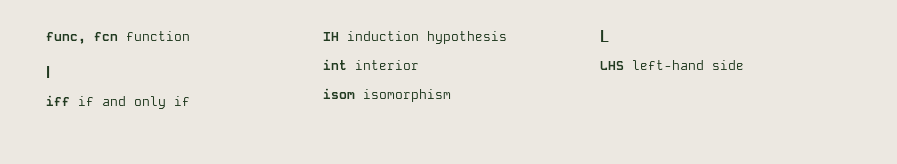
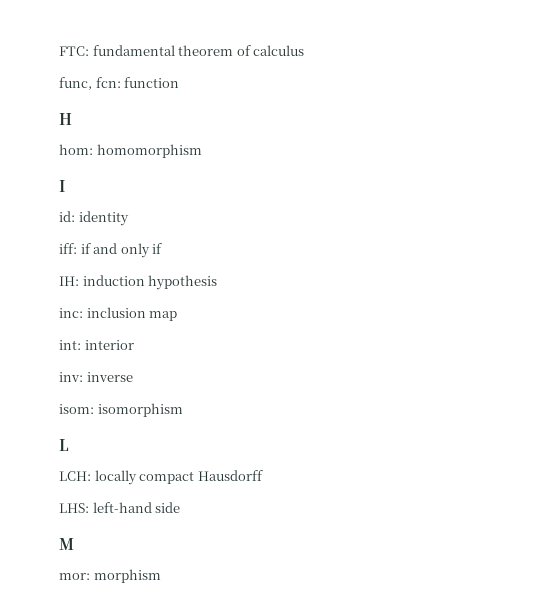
[46,31,190,44] [46,66,50,78] [46,95,70,106] func, fcn function // I // iff -> [59,45,305,56] [59,77,180,90] [59,113,72,125] [59,144,202,158] [59,180,65,192] [59,211,129,226] [59,243,77,254] FTC: fundamental theorem of calculus // func, fcn: function // H // hom: homomorphism // I // id: identity // iff:
[323,32,339,41] IH -> [59,276,79,286] IH:
[323,59,419,70] [323,88,451,102] [600,30,609,42] [600,61,624,70] int interior // isom isomorphism // L // LHS -> [59,307,178,321] [59,340,134,350] [59,372,133,382] [59,403,183,417] [59,439,69,451] [59,470,263,485] [59,503,89,513] inc: inclusion map // int: interior // inv: inverse // isom: isomorphism // L // LCH: locally compact Hausdorff // LHS:
(744, 65) none -> [59,538,74,550] [59,569,161,583] // M // mor: morphism

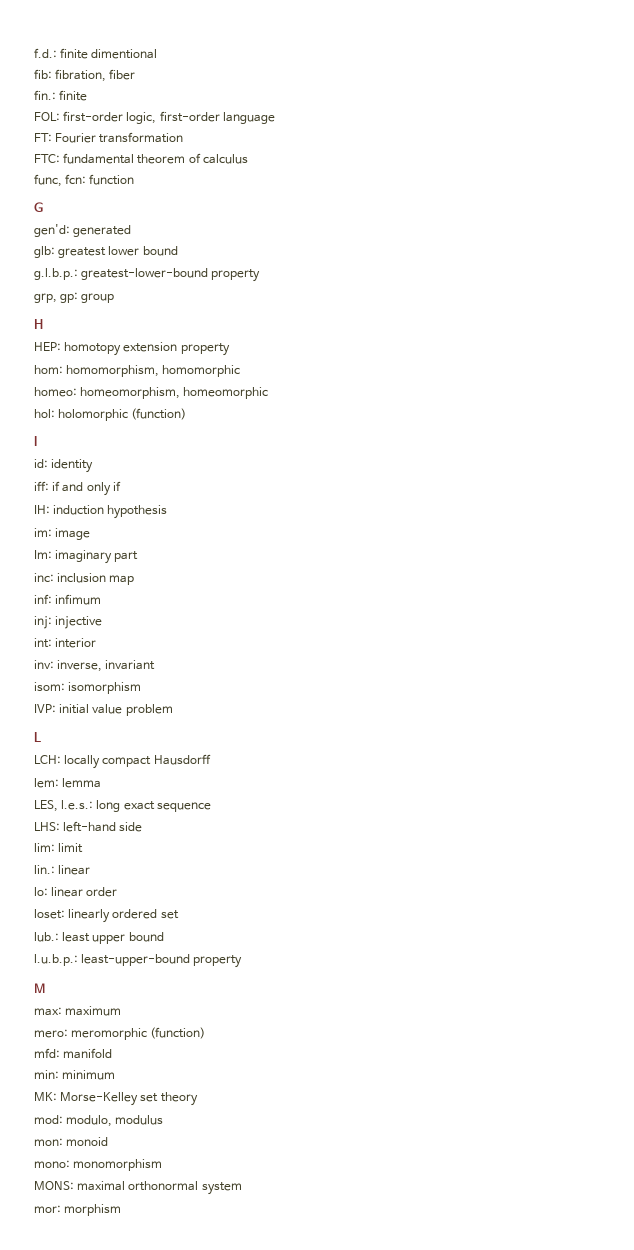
(59, 51) none -> [34,48,158,59] [34,69,136,82] [34,90,88,101] [34,111,275,124] [34,132,184,143] f.d.: finite dimentional // fib: fibration, fiber // fin.: finite // FOL: first-order logic, first-order language // FT: Fourier transformation //
[59,113,72,125] [59,144,202,158] H // hom: homomorphism -> [34,202,43,212] [34,224,132,237] [34,246,178,258] [34,268,261,282] [34,292,115,303] [34,319,43,329] [34,342,230,356] [34,365,241,377] [34,387,269,399] [34,408,187,421] G // gen'd: generated // glb: greatest lower bound // g.l.b.p.: greatest-lower-bound property // grp, gp: group // H // HEP: homotopy extension property // hom: homomorphism, homomorphic // homeo: homeomorphism, homeomorphic // hol: holomorphic (function)
(218, 282) none -> [34,528,91,540] [34,550,139,564] // im: image // Im: imaginary part
(178, 316) none -> [34,594,102,605] [34,616,103,629] // inf: infimum // inj: injective
[86,372,133,382] inverse -> [57,660,156,672] inverse, invariant
(183, 410) none -> [34,704,173,716] // IVP: initial value problem
[59,502,181,513] [59,538,74,550] LHS: left-hand side // M -> [34,778,102,788] [34,800,211,812] [34,821,143,832] [34,843,84,853] [34,865,91,875] [34,887,118,897] [34,909,179,923] [34,932,164,944] [34,954,243,968] [34,983,45,993] [34,1006,122,1016] [34,1027,206,1040] [34,1048,113,1059] [34,1070,116,1080] [34,1092,198,1106] [34,1115,164,1127] [34,1137,109,1146] [34,1159,163,1171] [34,1181,242,1195] lem: lemma // LES, l.e.s.: long exact sequence // LHS: left-hand side // lim: limit // lin.: linear // lo: linear order // loset: linearly ordered set // lub.: least upper bound // l.u.b.p.: least-upper-bound property // M // max: maximum // mero: meromorphic (function) // mfd: manifold // min: minimum // MK: Morse-Kelley set theory // mod: modulo, modulus // mon: monoid // mono: monomorphism // MONS: maximal orthonormal system

